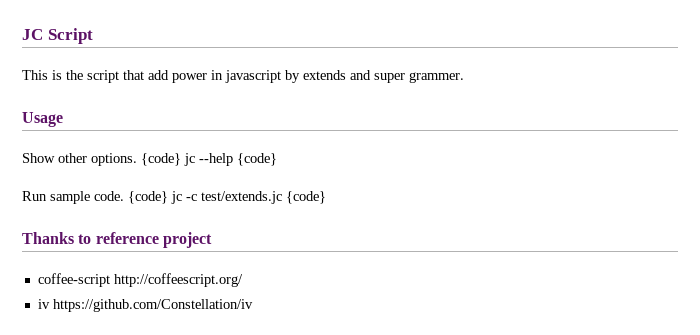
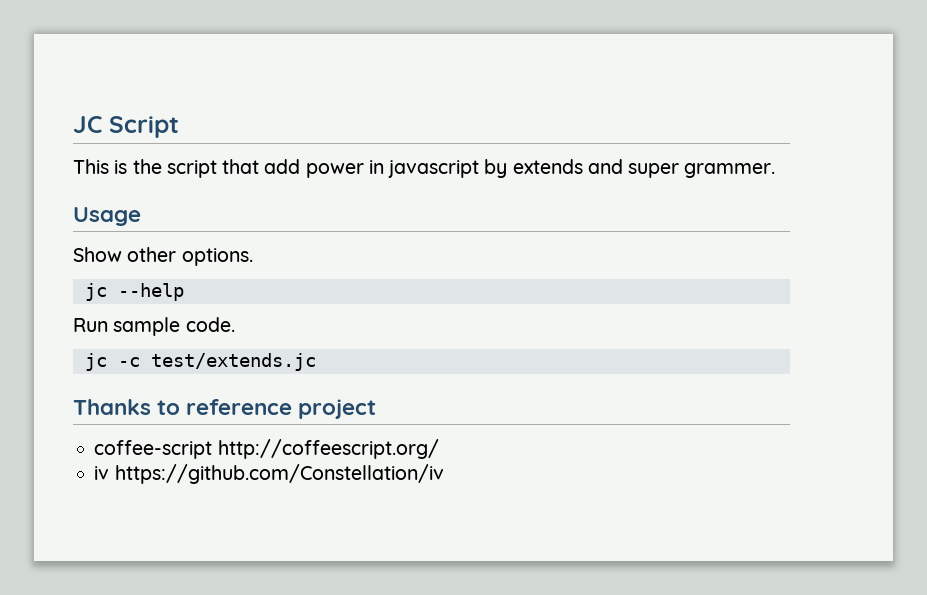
[141,153,181,166] {code} -> (253, 257) //
[237,153,277,166] {code} -> (184, 292) none
[128,191,168,204] {code} -> (235, 324) //
[286,191,326,204] {code} -> (316, 362) none

